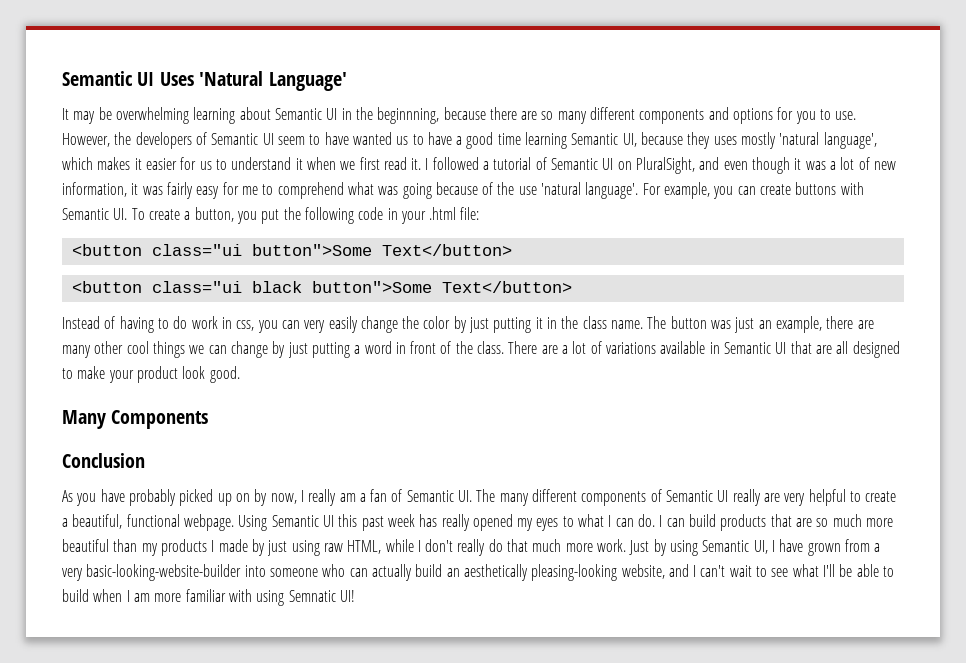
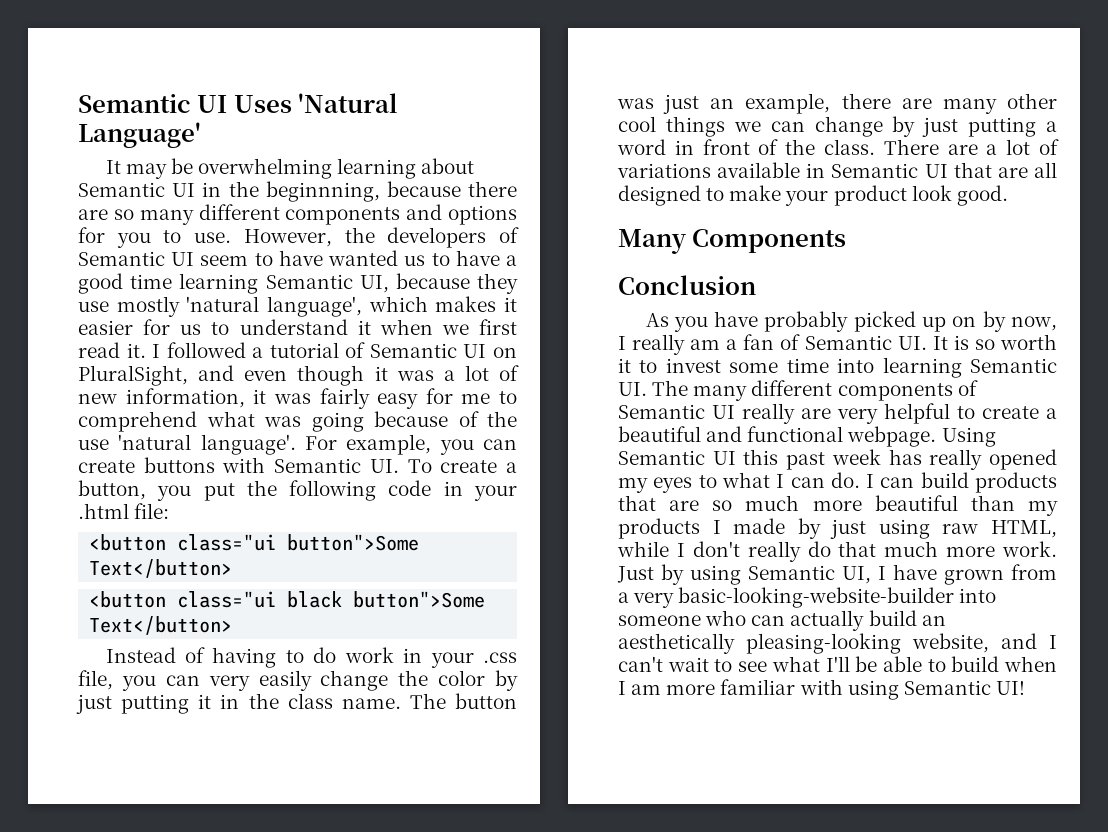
[713,136,737,145] uses -> [78,301,109,312] use
[236,320,255,331] css, -> [430,652,517,668] [78,670,113,690] your .css file,
(473, 496) none -> [932,334,1057,350] [618,357,1057,378] [618,382,647,396] It is so worth it to invest some time into learning Semantic UI.
[72,514,123,529] beautiful, -> [618,426,743,442] beautiful and
[288,590,336,602] Semnatic -> [903,680,991,695] Semantic

